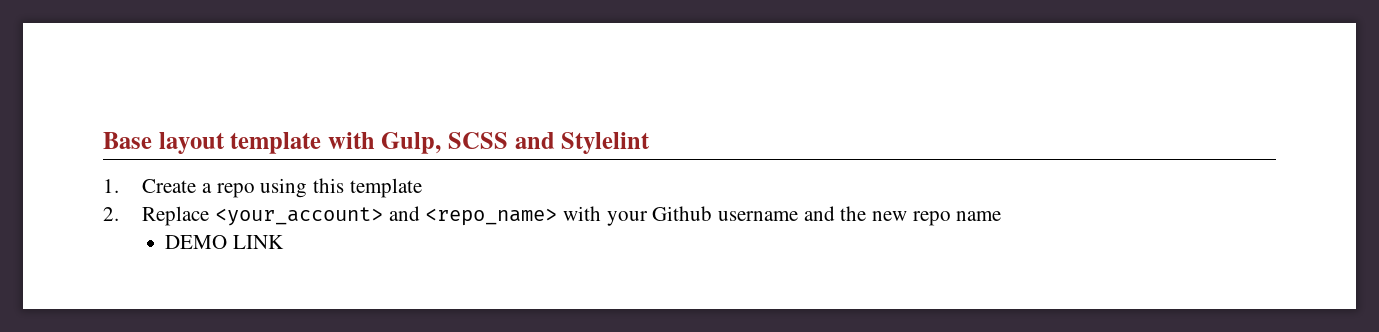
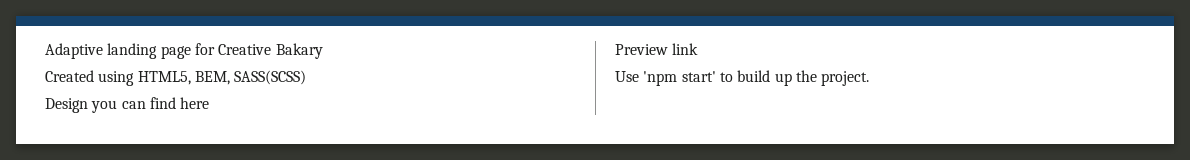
[103,132,651,154] [103,178,422,198] [103,206,1002,226] [165,235,285,249] Base layout template with Gulp, SCSS and Stylelint // 1. Create a repo using this template // 2. Replace <your_account> and <repo_name> with your Github username and the new repo name // DEMO LINK -> [45,43,323,59] [45,70,307,86] [45,97,210,113] [615,43,699,55] [615,70,870,86] Adaptive landing page for Creative Bakary // Created using HTML5, BEM, SASS(SCSS) // Design you can find here // Preview link // Use 'npm start' to build up the project.

